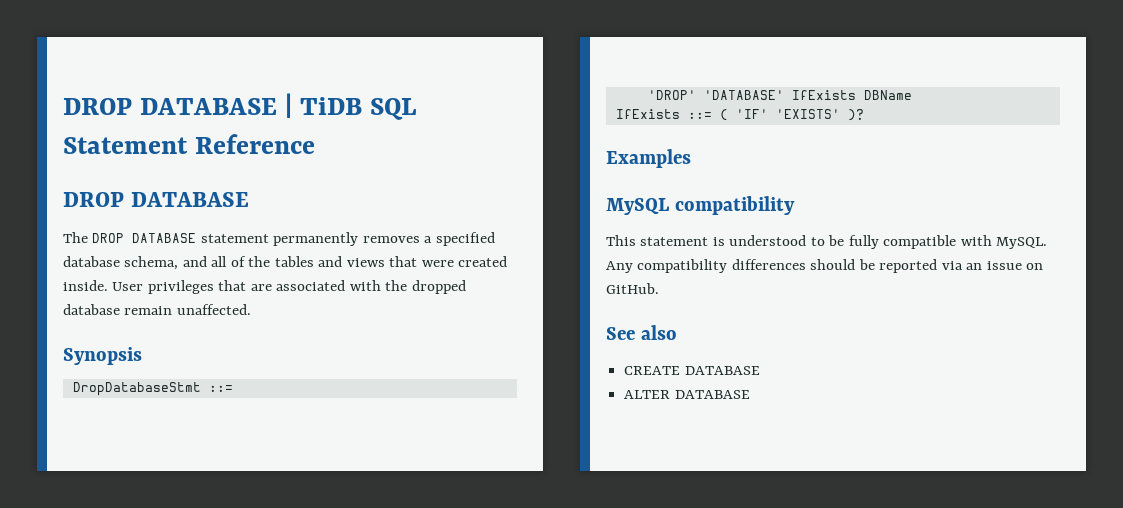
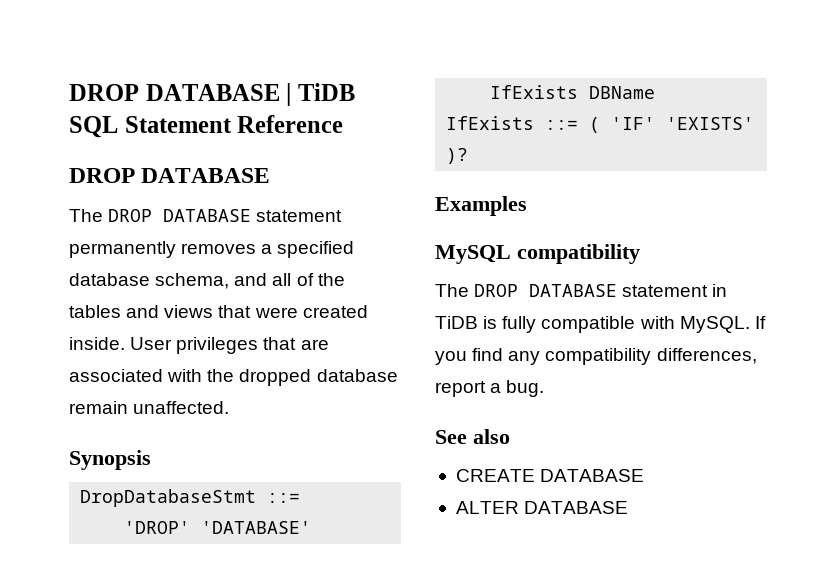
[606,235,1048,249] [606,259,1044,273] [606,283,659,294] This statement is understood to be fully compatible with MySQL. Any compatibility differences should be reported via an issue on GitHub. -> [435,284,728,297] [435,316,766,333] [435,348,757,365] [435,380,545,397] The DROP DATABASE statement in TiDB is fully compatible with MySQL. If you find any compatibility differences, report a bug.

